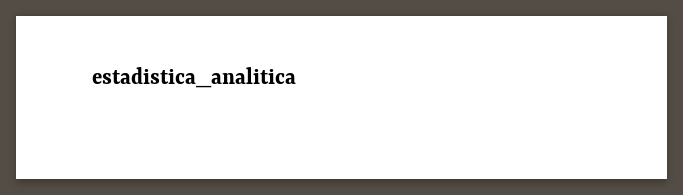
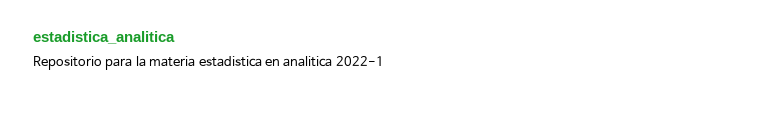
(296, 77) none -> [33,56,384,70] // Repositorio para la materia estadistica en analitica 2022-1

